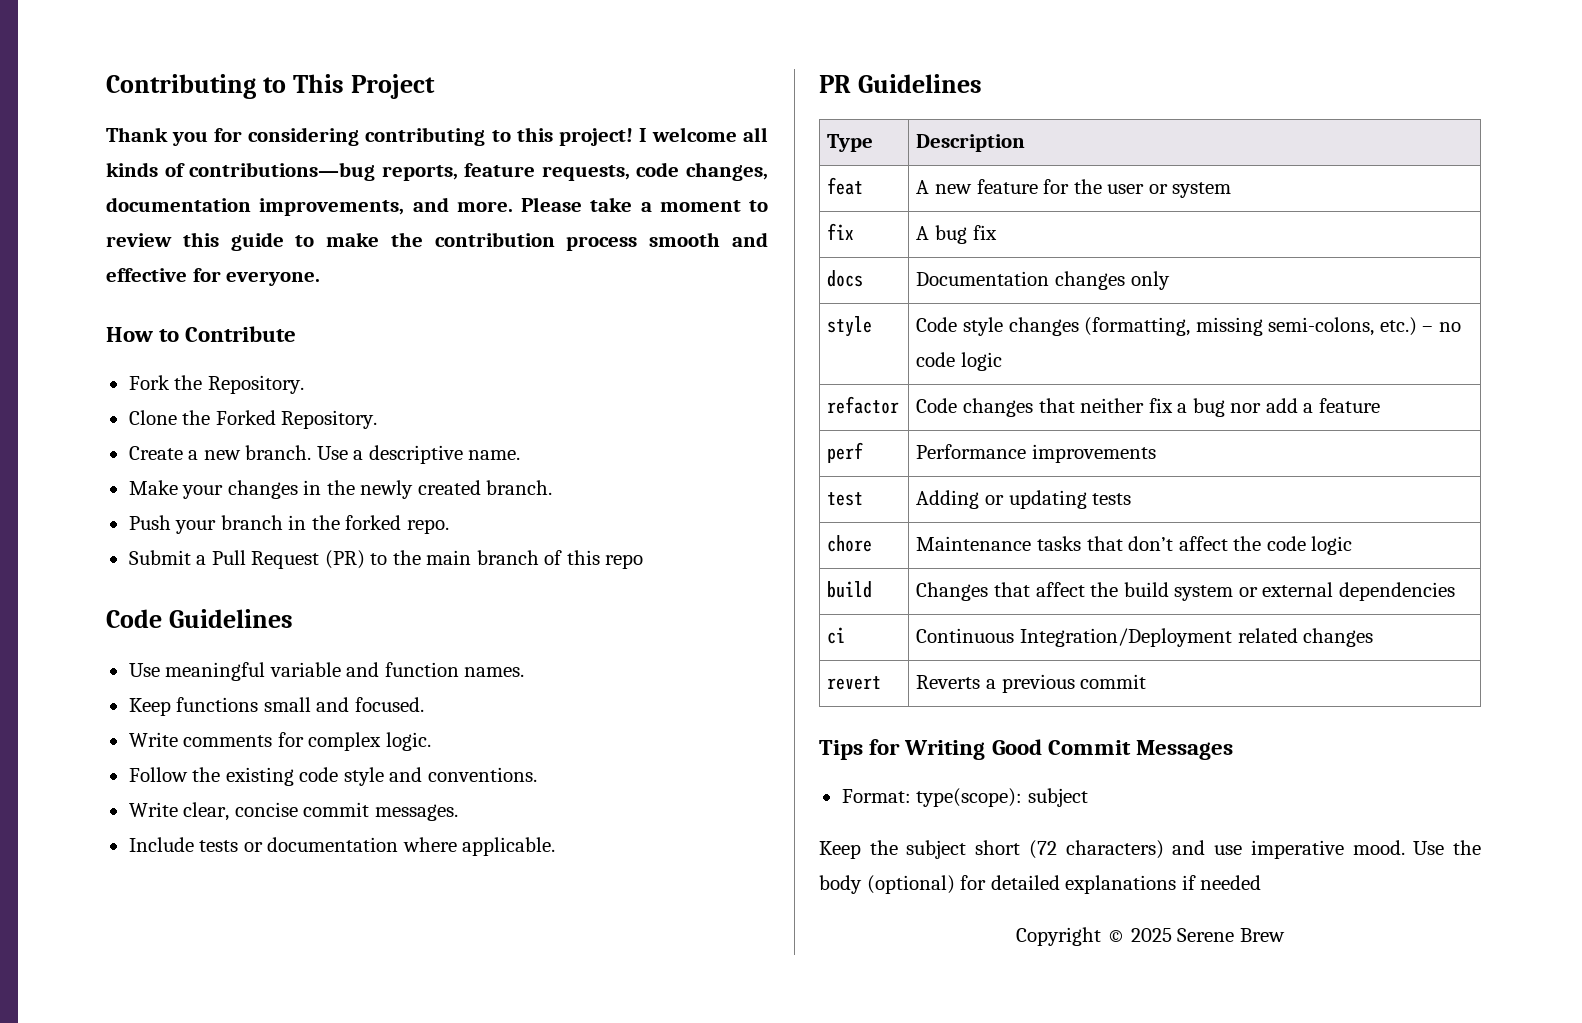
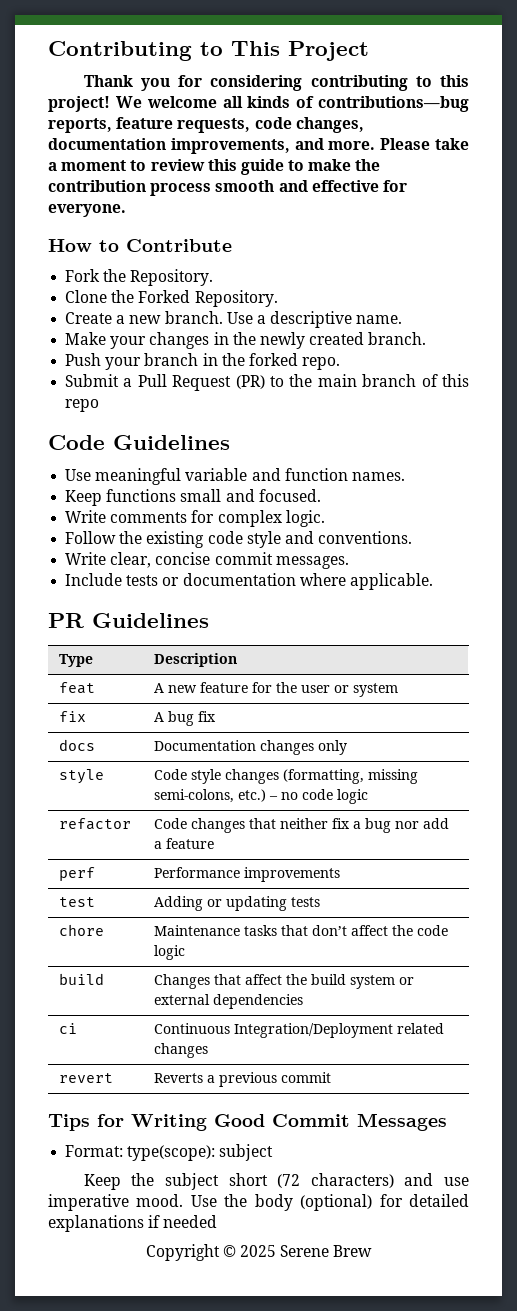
[638,128,647,142] I -> [115,96,142,108] We

